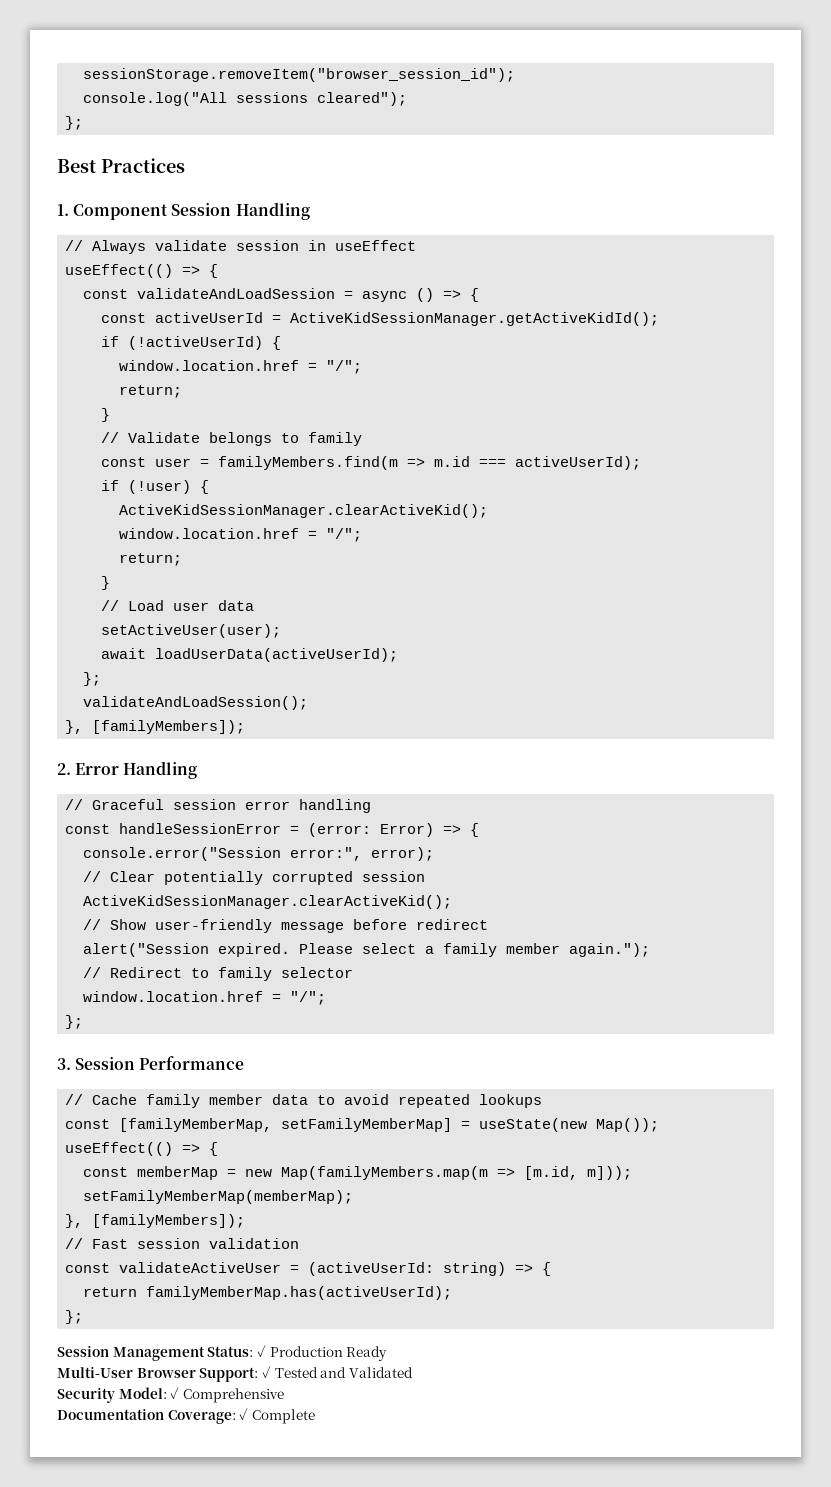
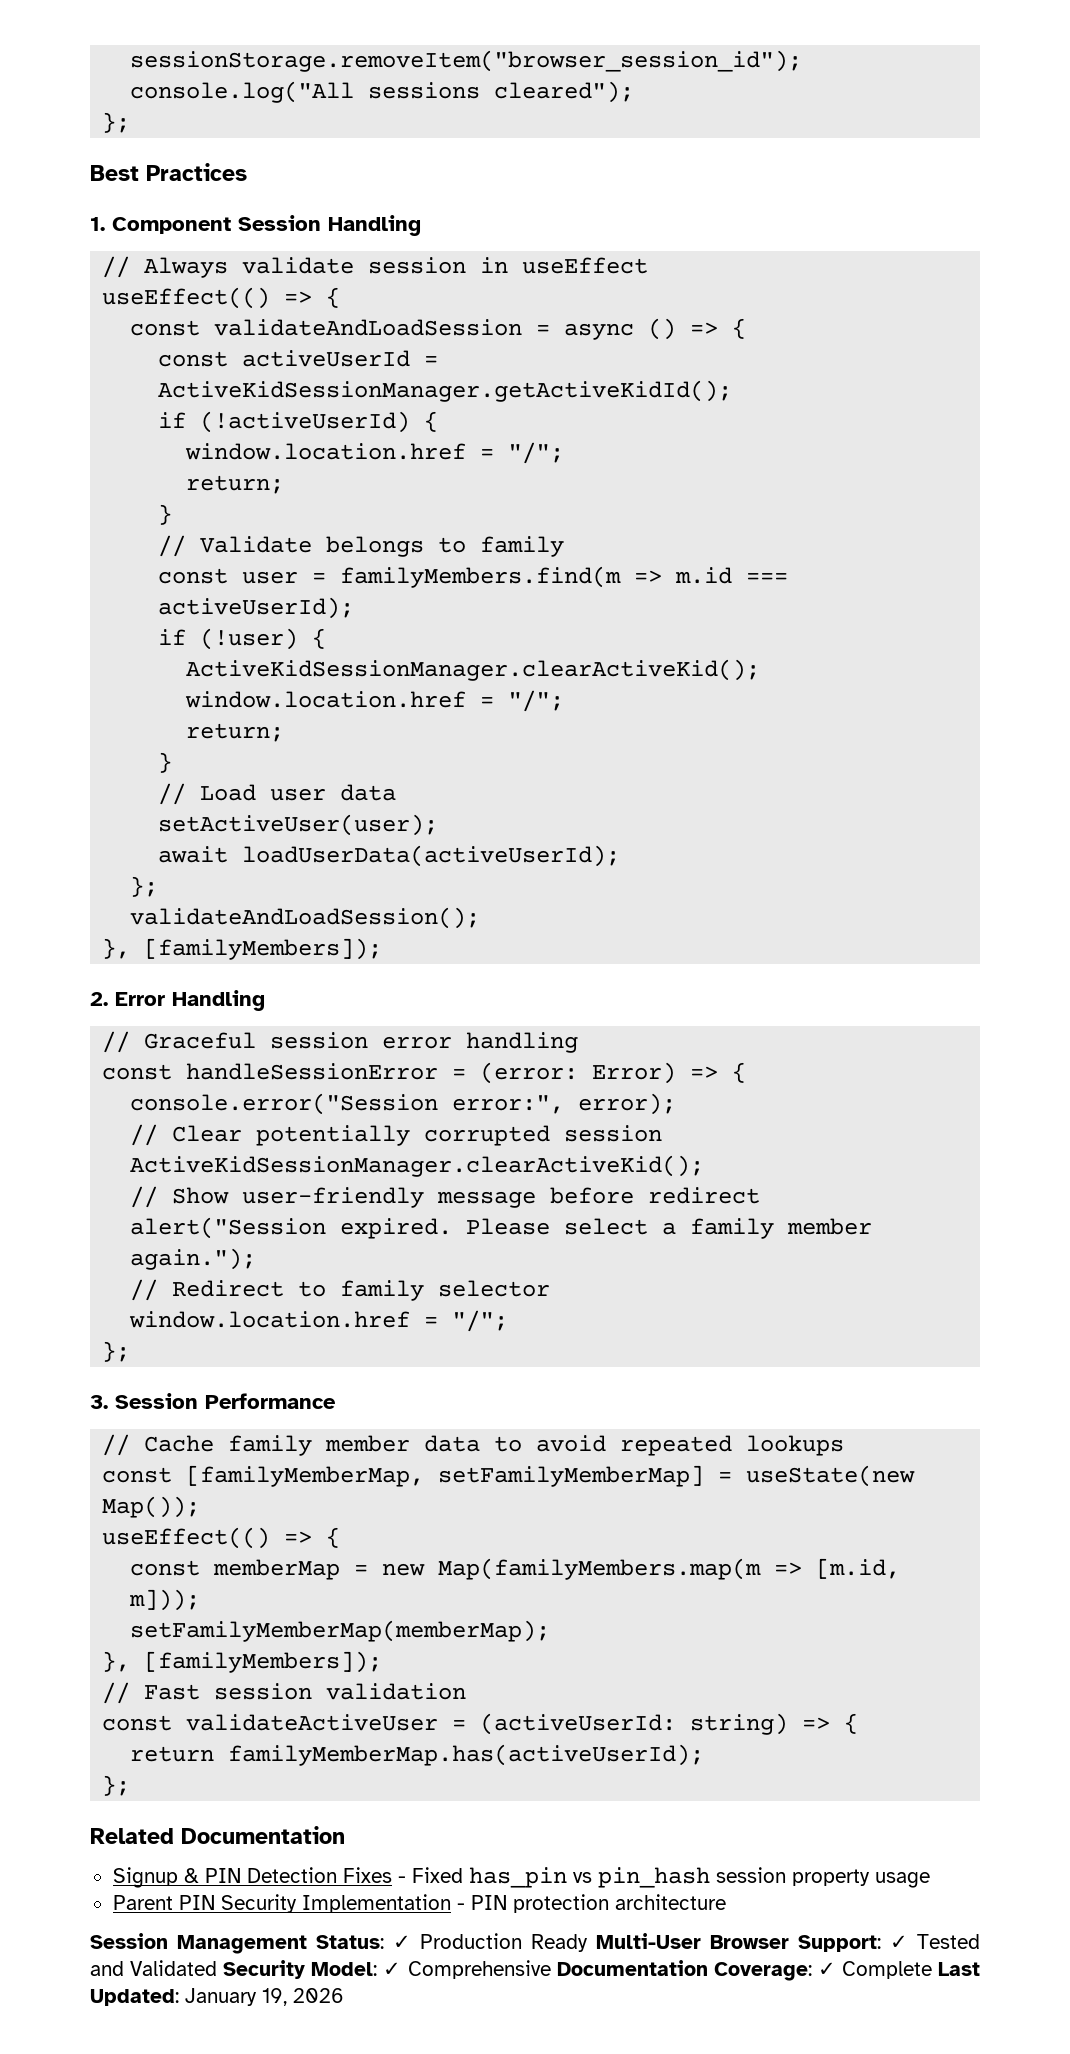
(84, 1317) none -> [90,1826,345,1844] [112,1867,930,1888] [112,1894,726,1913] // Related Documentation // Signup & PIN Detection Fixes - Fixed has_pin vs pin_hash session property usage // Parent PIN Security Implementation - PIN protection architecture
(388, 1353) // -> (588, 1943) none
(413, 1372) // -> (218, 1968) none
(284, 1395) // -> (551, 1969) none
(315, 1416) none -> [938,1962,981,1976] [90,1988,344,2006] Last Updated: January 19, 2026

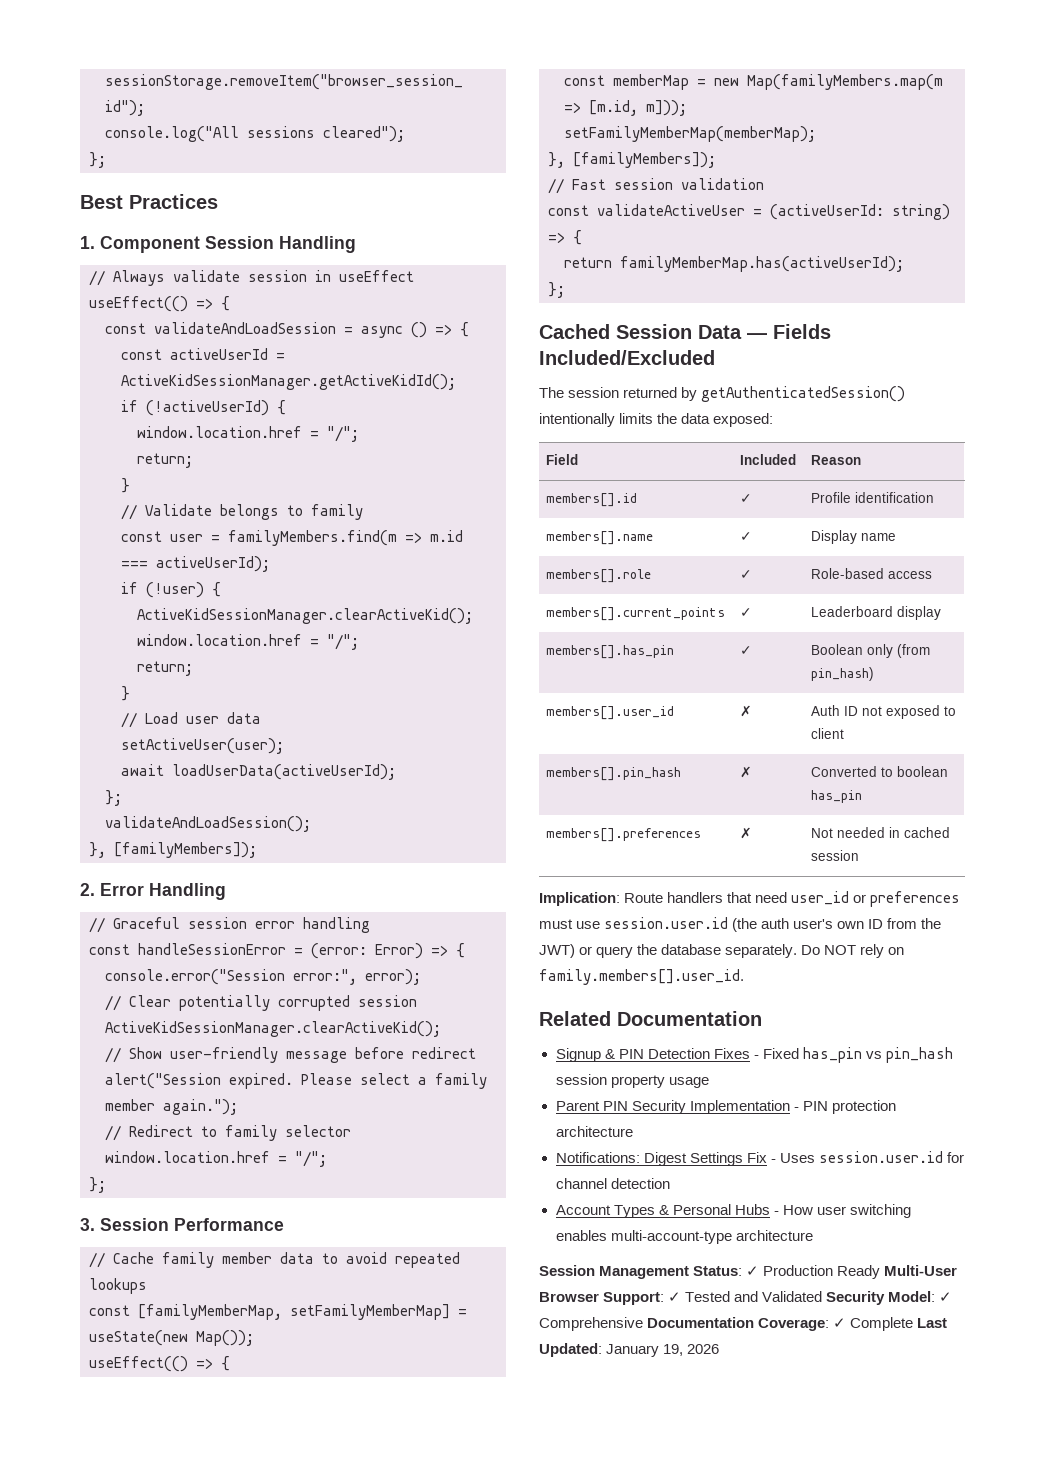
(131, 1785) none -> [539,324,831,339] [539,350,715,365] [539,386,906,402] [539,413,774,427] [546,454,579,465] [740,454,797,465] [811,455,862,465] [546,493,638,507] [740,494,753,503] [811,492,935,503] [546,531,654,545] [740,532,753,541] [811,530,897,544] [546,569,652,583] [740,570,753,579] [811,568,933,579] [546,607,726,621] [740,608,753,617] [811,606,942,620] [546,645,675,659] [740,646,753,655] [811,644,931,658] [811,667,875,681] [546,706,675,720] [740,705,753,717] [811,705,957,719] [811,728,845,739] [546,767,682,781] [740,766,753,778] [811,766,949,777] [811,790,863,803] [546,828,702,842] [740,827,753,839] [811,827,951,838] [811,850,860,861] [539,891,961,907] [539,917,942,932] [539,944,905,958] [539,969,744,985] // Cached Session Data — Fields Included/Excluded // The session returned by getAuthenticatedSession() intentionally limits the data exposed: // Field | Included | Reason // members[].id | ✓ | Profile identification // members[].name | ✓ | Display name // members[].role | ✓ | Role-based access // members[].current_points | ✓ | Leaderboard display // members[].has_pin | ✓ | Boolean only (from pin_hash) // members[].user_id | ✗ | Auth ID not exposed to client // members[].pin_hash | ✗ | Converted to boolean has_pin // members[].preferences | ✗ | Not needed in cached session // Implication: Route handlers that need user_id or preferences must use session.user.id (the auth user's own ID from the JWT) or query the database separately. Do NOT rely on family.members[].user_id.
(726, 1902) none -> [555,1151,964,1166] [555,1178,670,1189] [555,1204,911,1218] [555,1230,813,1244] // Notifications: Digest Settings Fix - Uses session.user.id for channel detection // Account Types & Personal Hubs - How user switching enables multi-account-type architecture

